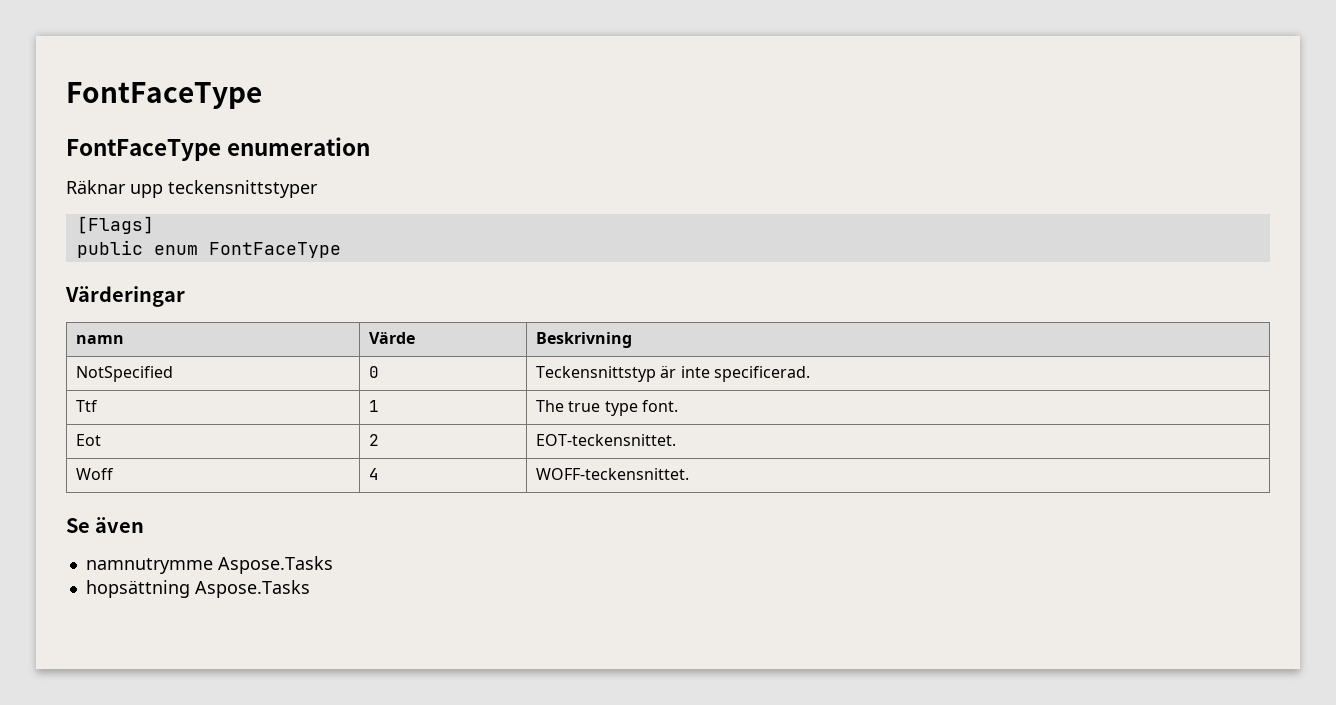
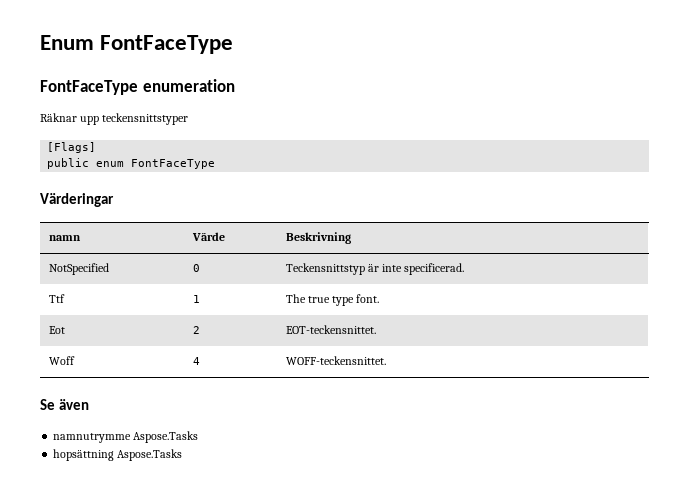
(66, 95) none -> [40,35,94,50] Enum

